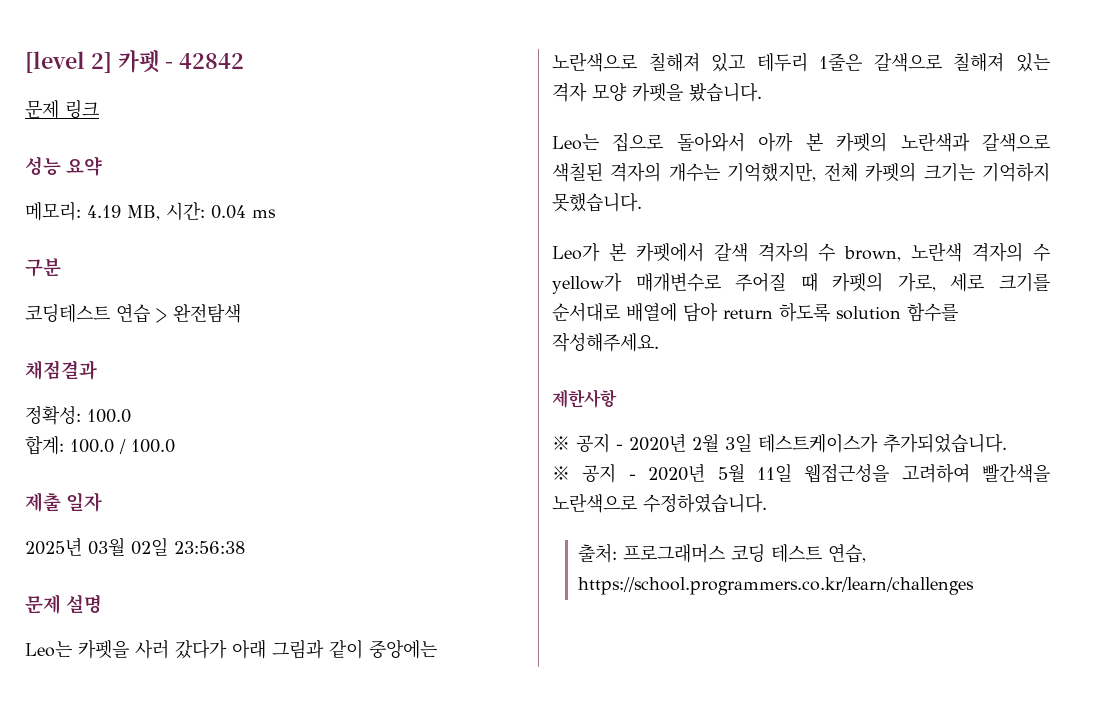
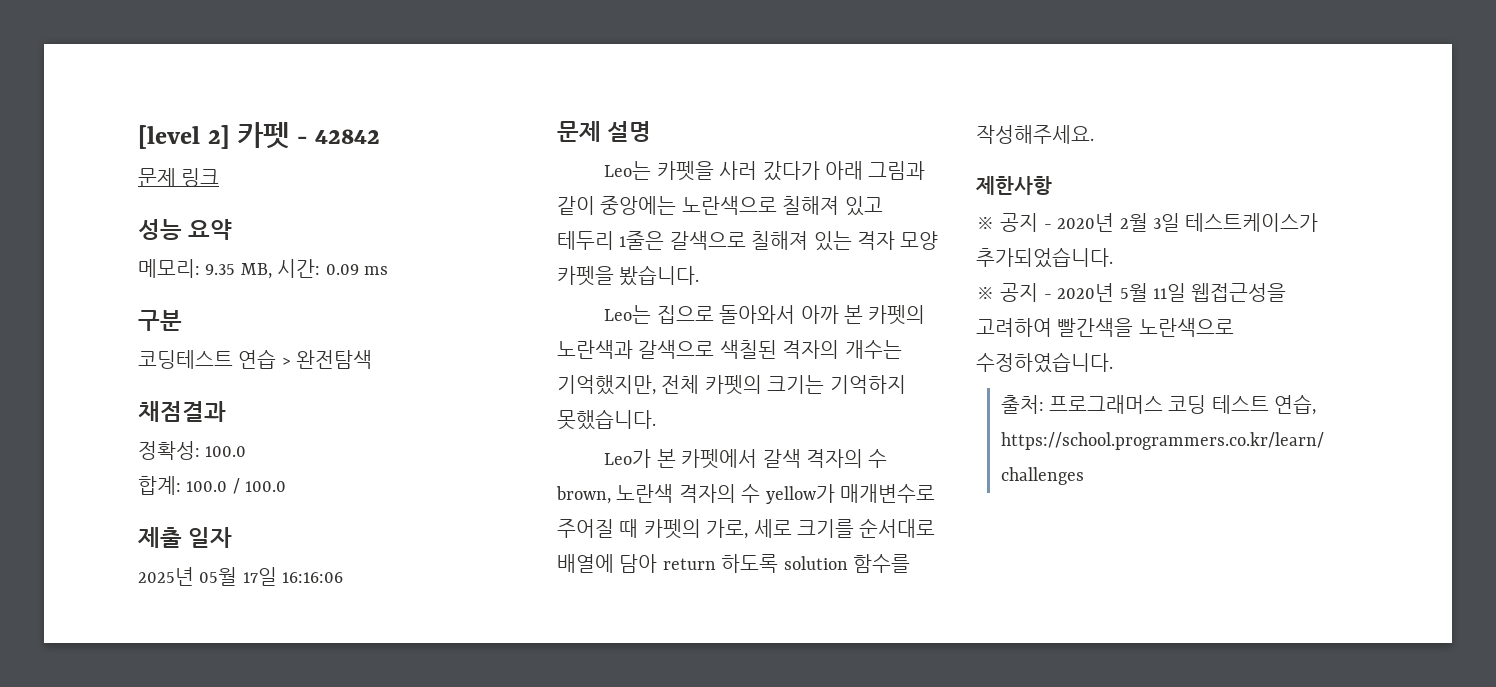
[87,205,121,218] 4.19 -> [205,264,236,275] 9.35
[211,205,246,219] 0.04 -> [325,264,359,275] 0.09
[88,538,245,556] 03월 02일 23:56:38 -> [199,567,344,586] 05월 17일 16:16:06

